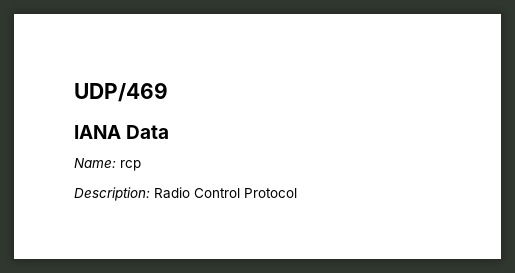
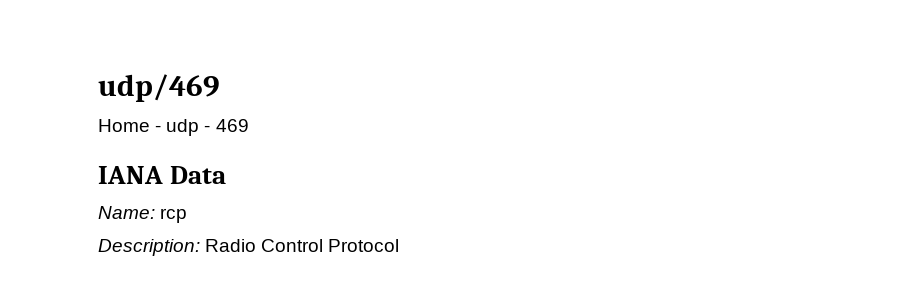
[74,82,168,102] UDP/469 -> [98,74,220,102] [98,119,249,136] udp/469 // Home - udp - 469

